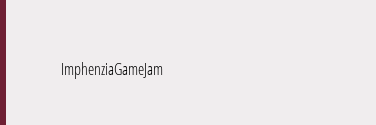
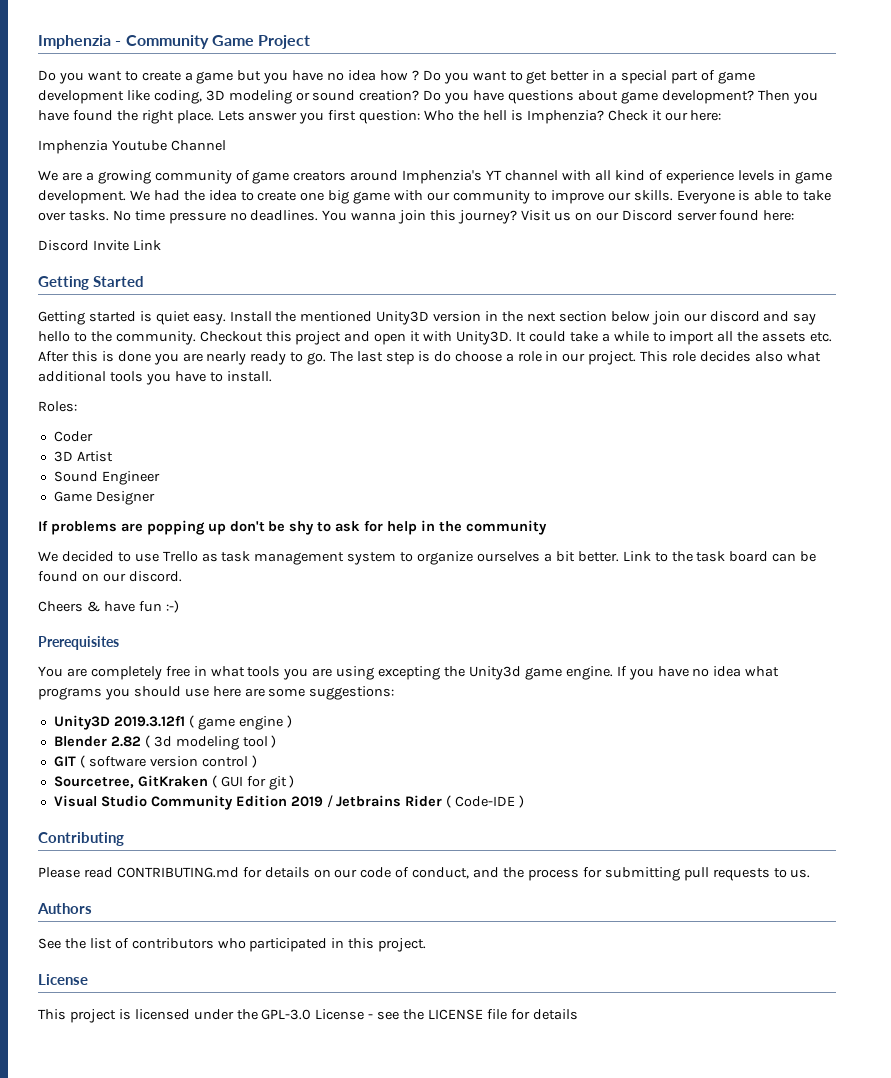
[61,62,163,79] ImphenziaGameJam -> [38,35,311,49] [38,70,755,84] [38,90,818,104] [38,110,722,124] [38,140,226,154] [38,170,833,184] [38,190,832,204] [38,210,795,224] [38,240,161,251] [38,276,145,290] [38,311,817,325] [38,331,833,345] [38,351,821,365] [38,371,272,385] [38,401,77,412] [53,431,93,442] [53,451,113,462] [53,471,160,485] [53,491,155,505] [38,520,547,535] [38,551,817,565] [38,571,182,582] [38,600,179,613] [38,636,119,650] [38,666,780,680] [38,686,395,700] [53,715,292,730] [53,735,277,750] [53,755,257,768] [53,775,295,790] [53,795,525,810] [38,832,124,846] [38,867,811,881] [37,903,92,914] [38,938,427,952] [38,974,88,985] [38,1009,578,1023] Imphenzia - Community Game Project // Do you want to create a game but you have no idea how ? Do you want to get better in a special part of game development like coding, 3D modeling or sound creation? Do you have questions about game development? Then you have found the right place. Lets answer you first question: Who the hell is Imphenzia? Check it our here: // Imphenzia Youtube Channel // We are a growing community of game creators around Imphenzia's YT channel with all kind of experience levels in game development. We had the idea to create one big game with our community to improve our skills. Everyone is able to take over tasks. No time pressure no deadlines. You wanna join this journey? Visit us on our Discord server found here: // Discord Invite Link // Getting Started // Getting started is quiet easy. Install the mentioned Unity3D version in the next section below join our discord and say hello to the community. Checkout this project and open it with Unity3D. It could take a while to import all the assets etc. After this is done you are nearly ready to go. The last step is do choose a role in our project. This role decides also what additional tools you have to install. // Roles: // Coder // 3D Artist // Sound Engineer // Game Designer // If problems are popping up don't be shy to ask for help in the community // We decided to use Trello as task management system to organize ourselves a bit better. Link to the task board can be found on our discord. // Cheers & have fun :-) // Prerequisites // You are completely free in what tools you are using excepting the Unity3d game engine. If you have no idea what programs you should use here are some suggestions: // Unity3D 2019.3.12f1 ( game engine ) // Blender 2.82 ( 3d modeling tool ) // GIT ( software version control ) // Sourcetree, GitKraken ( GUI for git ) // Visual Studio Community Edition 2019 / Jetbrains Rider ( Code-IDE ) // Contributing // Please read CONTRIBUTING.md for details on our code of conduct, and the process for submitting pull requests to us. // Authors // See the list of contributors who participated in this project. // License // This project is licensed under the GPL-3.0 License - see the LICENSE file for details

